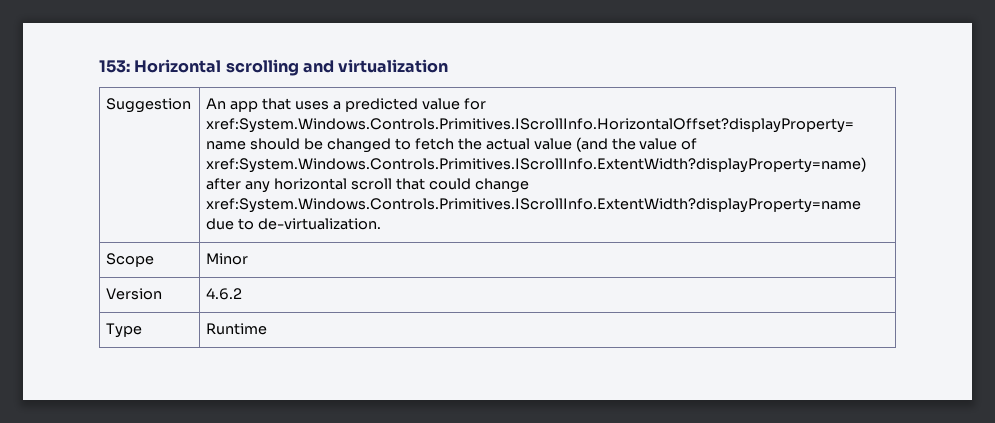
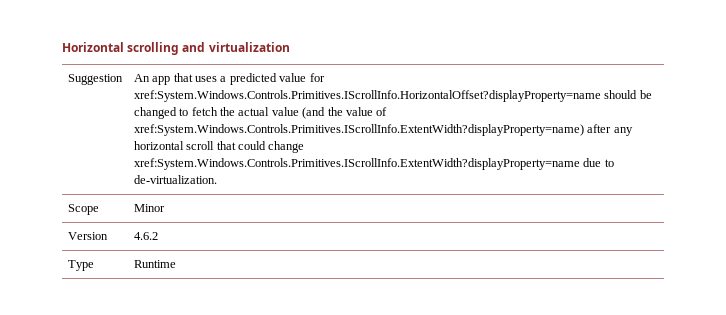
[99,60,130,73] 153: -> (62, 47) none

